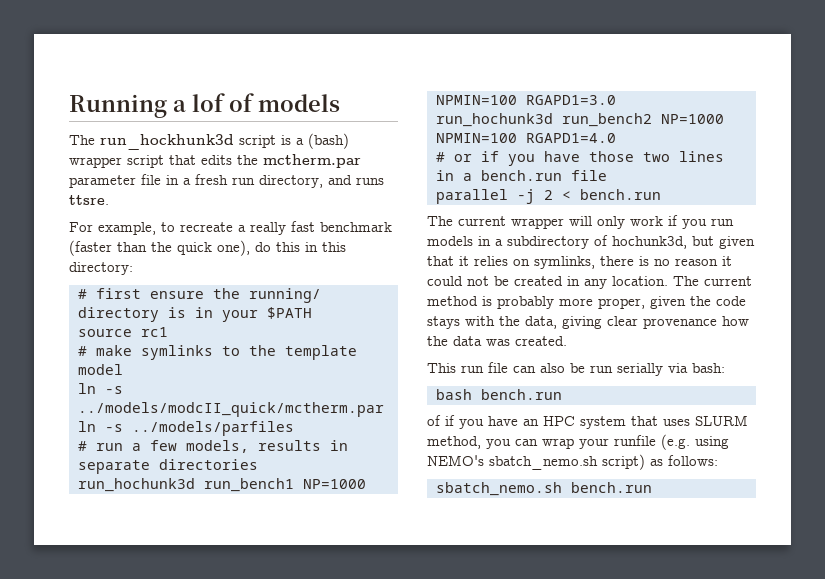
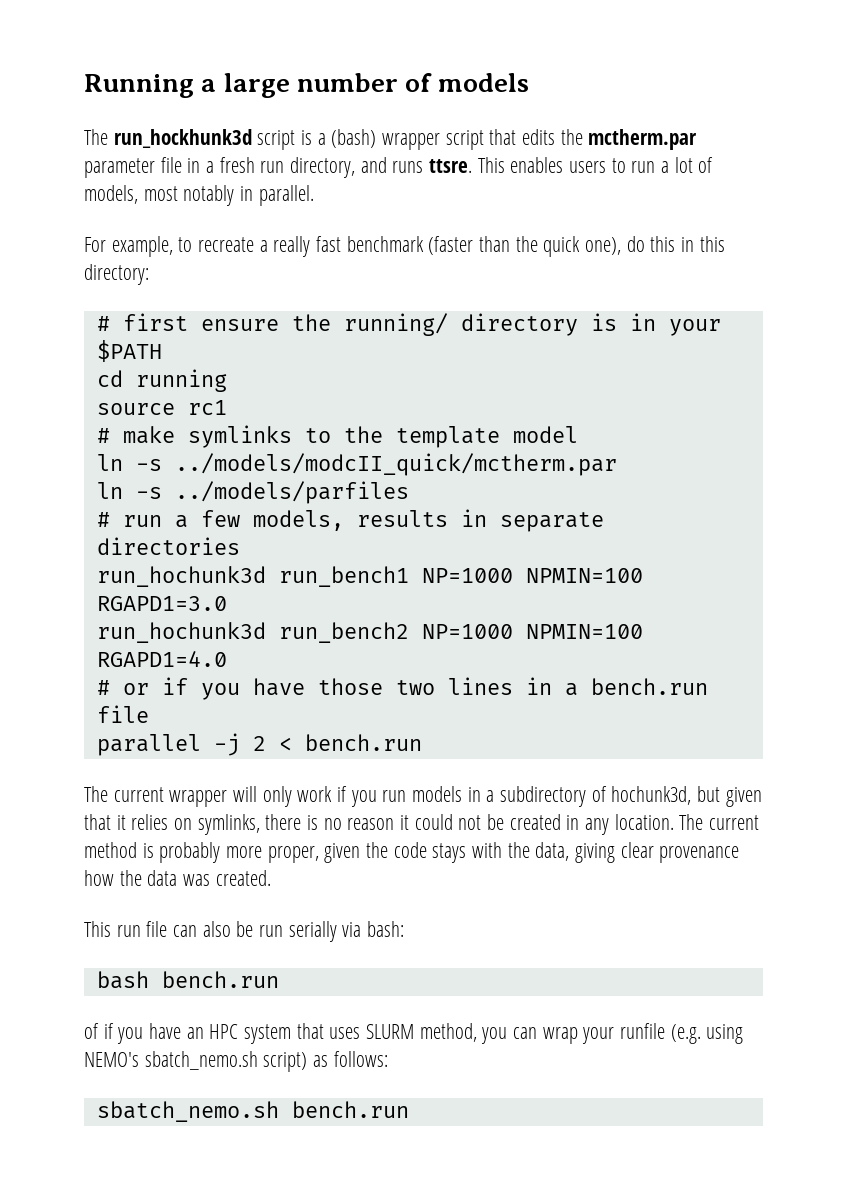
[192,93,225,112] lof -> [223,73,398,98] large number
(109, 200) none -> [477,157,714,173] [84,185,314,206] This enables users to run a lot of models, most notably in parallel.
(312, 313) none -> [96,369,227,392] // cd running

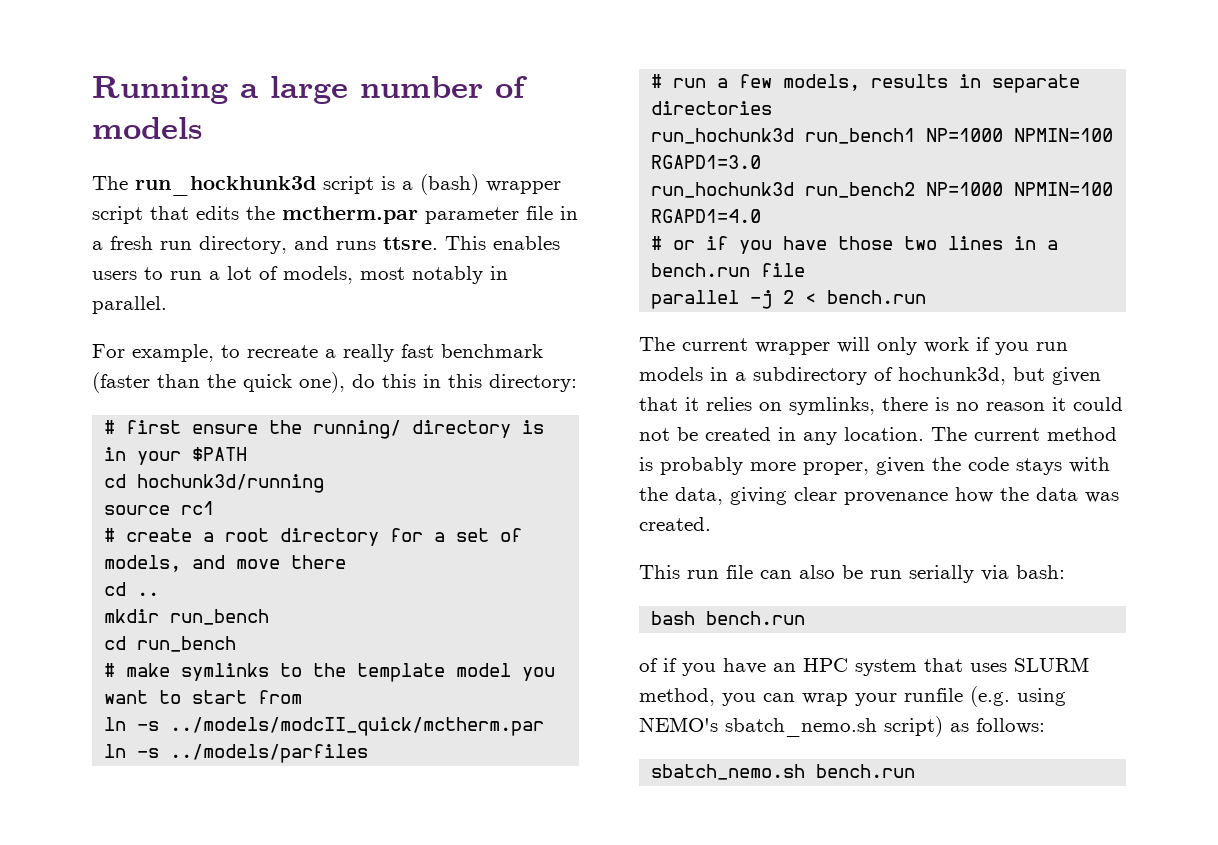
[135,369,227,392] running -> [137,474,325,493] hochunk3d/running
(227, 407) none -> [104,528,523,546] [104,555,347,572] [104,582,160,596] [104,609,270,625] [104,636,237,652] // # create a root directory for a set of models, and move there // cd .. // mkdir run_bench // cd run_bench
(578, 434) none -> [522,667,556,681] [104,690,303,704] you want to start from

